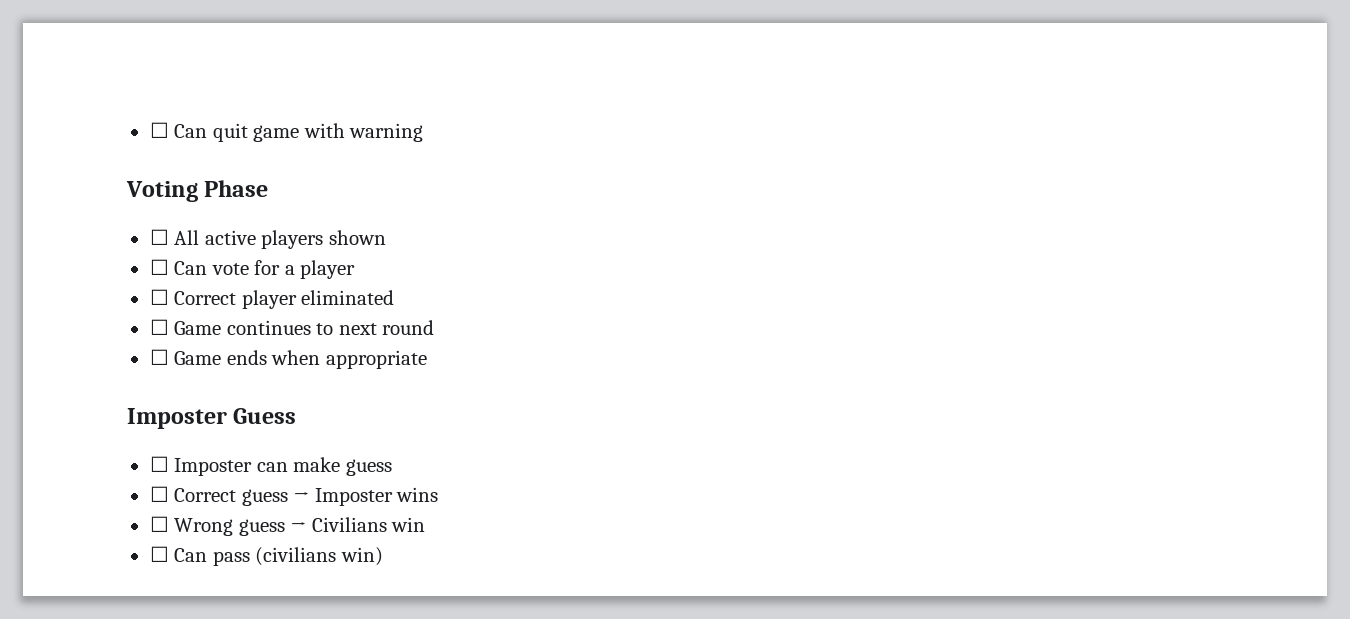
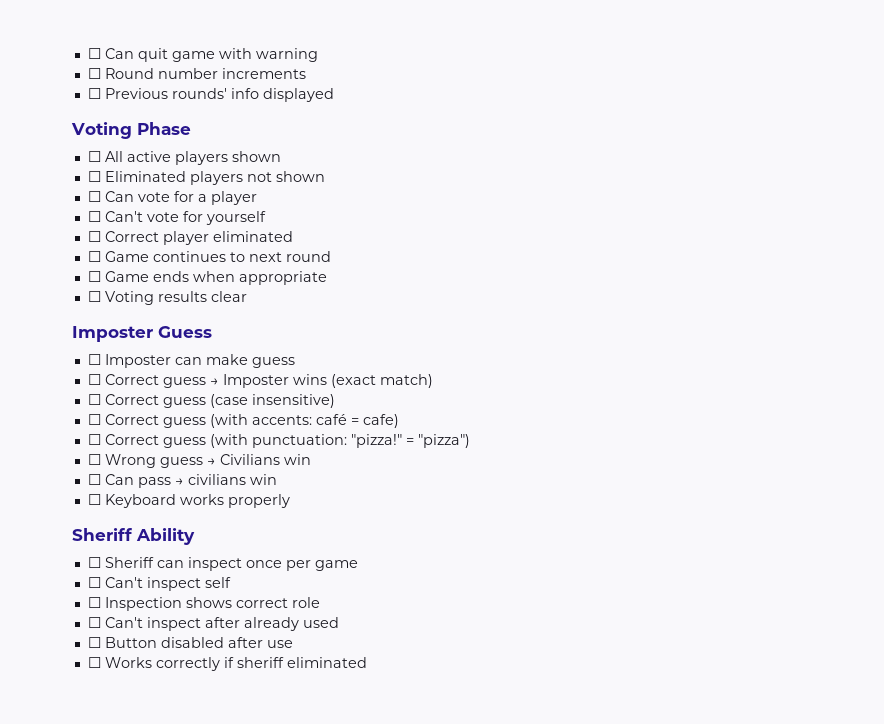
(424, 132) none -> [87,68,306,79] [87,88,334,102] // ☐ Round number increments // ☐ Previous rounds' info displayed
(386, 237) none -> [87,171,325,185] // ☐ Eliminated players not shown
(356, 269) none -> [87,211,266,225] // ☐ Can't vote for yourself
(427, 359) none -> [87,291,247,305] // ☐ Voting results clear
(439, 494) none -> [330,374,433,388] [87,394,335,408] [87,414,399,428] [87,434,470,448] (exact match) // ☐ Correct guess (case insensitive) // ☐ Correct guess (with accents: café = cafe) // ☐ Correct guess (with punctuation: "pizza!" = "pizza")
[255,547,383,566] (civilians win) -> [174,474,277,485] [87,494,290,508] [72,528,195,545] [87,557,358,571] [87,577,231,591] [87,597,320,611] [87,617,339,631] [87,637,293,648] [87,657,367,671] → civilians win // ☐ Keyboard works properly // Sheriff Ability // ☐ Sheriff can inspect once per game // ☐ Can't inspect self // ☐ Inspection shows correct role // ☐ Can't inspect after already used // ☐ Button disabled after use // ☐ Works correctly if sheriff eliminated

